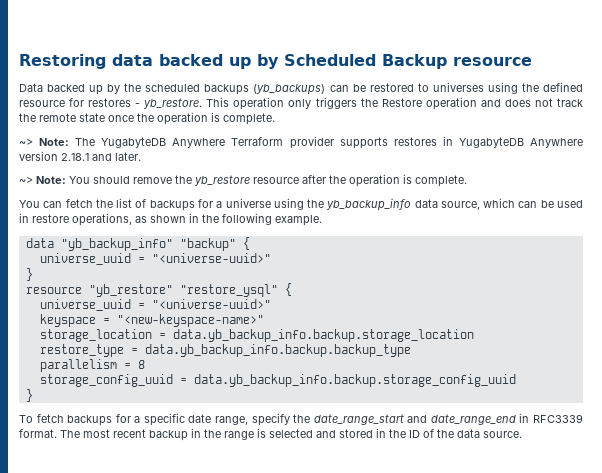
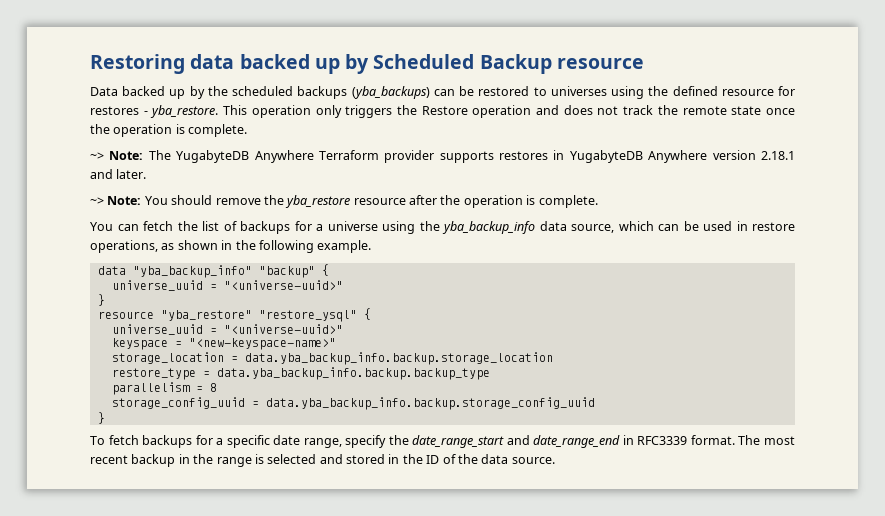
[253,84,326,95] (yb_backups) -> [351,86,430,99] (yba_backups)
[143,98,203,109] yb_restore. -> [150,105,219,118] yba_restore.
[194,175,250,186] yb_restore -> [285,195,351,208] yba_restore
[326,198,412,211] yb_backup_info -> [442,221,535,234] yba_backup_info
[60,238,173,251] "yb_backup_info" -> [132,265,252,278] "yba_backup_info"
[88,284,173,297] "yb_restore" -> [160,310,252,321] "yba_restore"
[172,329,474,342] data.yb_backup_info.backup.storage_location -> [244,352,553,365] data.yba_backup_info.backup.storage_location
[144,344,411,357] data.yb_backup_info.backup.backup_type -> [216,367,490,380] data.yba_backup_info.backup.backup_type
[193,374,516,387] data.yb_backup_info.backup.storage_config_uuid -> [265,397,595,410] data.yba_backup_info.backup.storage_config_uuid

